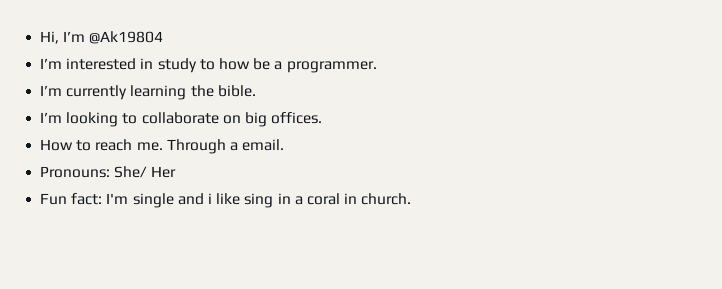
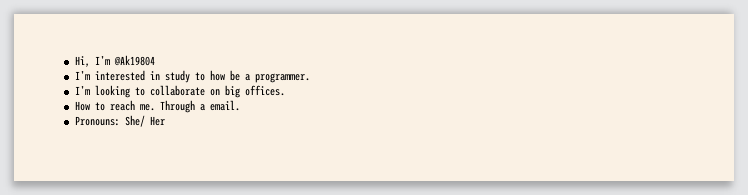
[40,85,256,100] // I’m currently learning the bible. -> (310, 78) none
[40,193,412,208] // Fun fact: I'm single and i like sing in a coral in church. -> (165, 121) none

